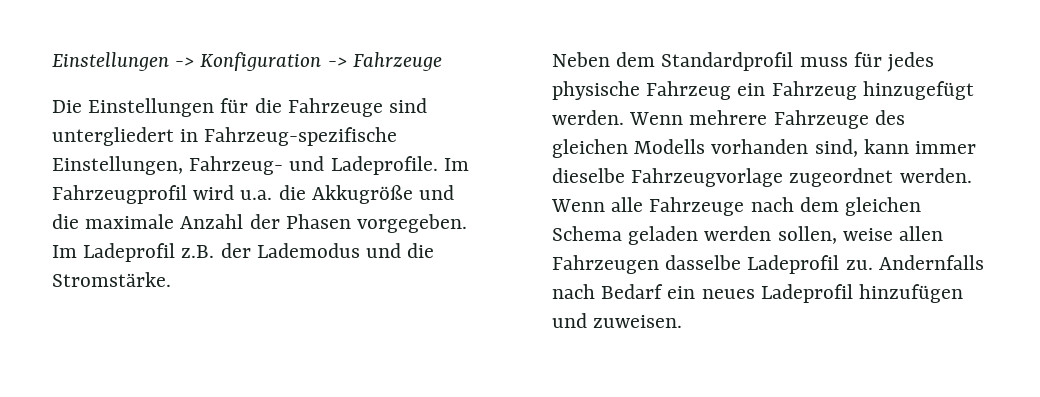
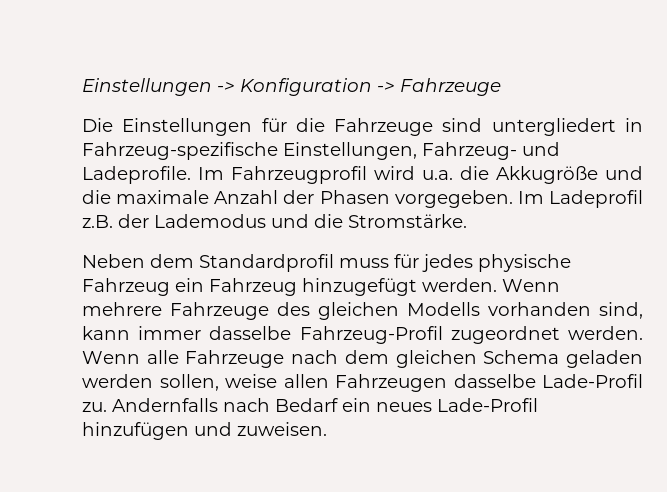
[552,168,784,187] dieselbe Fahrzeugvorlage -> [209,326,443,344] dasselbe Fahrzeug-Profil
[747,255,840,274] Ladeprofil -> [542,374,643,388] Lade-Profil
[760,284,853,303] Ladeprofil -> [437,398,538,412] Lade-Profil

